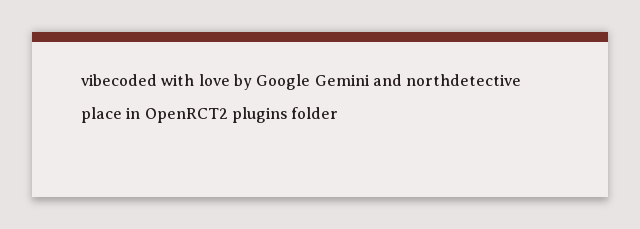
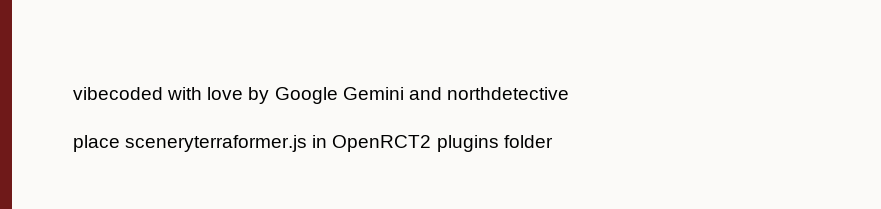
(122, 115) none -> [125,135,308,152] sceneryterraformer.js

